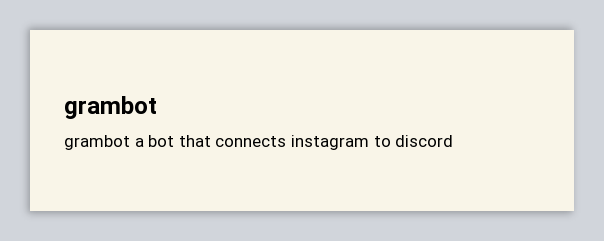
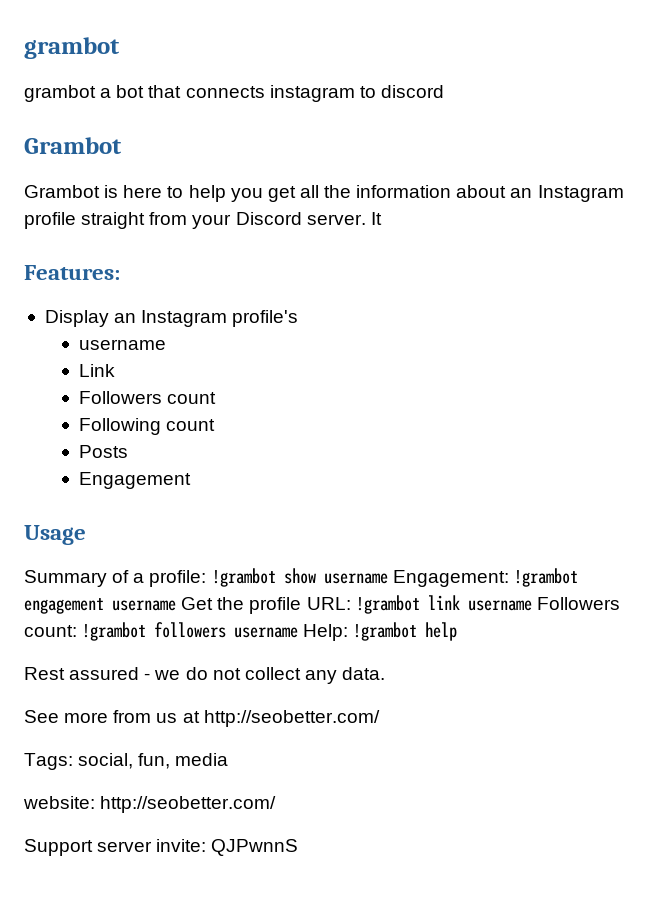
(454, 141) none -> [24,137,122,154] [24,185,624,202] [24,212,382,229] [24,265,120,280] [44,310,299,327] [78,339,166,350] [78,364,115,377] [78,391,216,404] [78,418,215,435] [78,445,128,458] [78,472,191,489] [24,525,86,545] [24,568,578,587] [24,595,620,614] [24,622,458,641] [24,667,386,684] [24,710,380,727] [24,753,229,770] [23,796,277,813] [24,839,299,856] // Grambot // Grambot is here to help you get all the information about an Instagram profile straight from your Discord server. It // Features: // Display an Instagram profile's // username // Link // Followers count // Following count // Posts // Engagement // Usage // Summary of a profile: !grambot show username Engagement: !grambot engagement username Get the profile URL: !grambot link username Followers count: !grambot followers username Help: !grambot help // Rest assured - we do not collect any data. // See more from us at http://seobetter.com/ // Tags: social, fun, media // website: http://seobetter.com/ // Support server invite: QJPwnnS

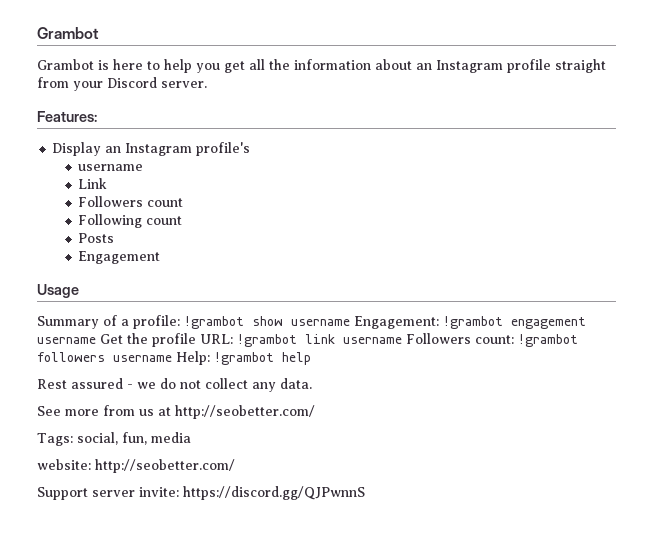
[24,37,120,59] [24,85,444,102] grambot // grambot a bot that connects instagram to discord // -> (37, 33) none
[370,212,382,225] It -> (207, 84) none
[211,839,299,856] QJPwnnS -> [183,486,365,500] https://discord.gg/QJPwnnS

